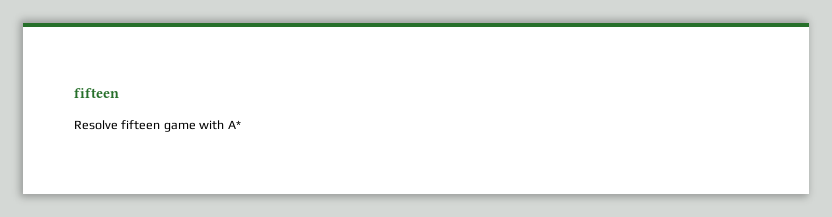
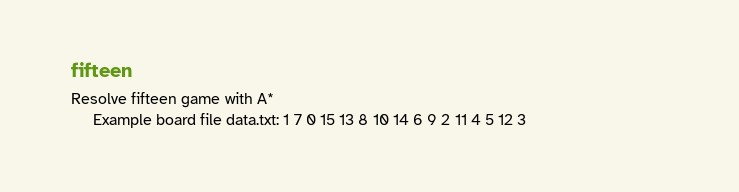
(241, 124) none -> [92,113,527,128] // Example board file data.txt: 1 7 0 15 13 8 10 14 6 9 2 11 4 5 12 3

